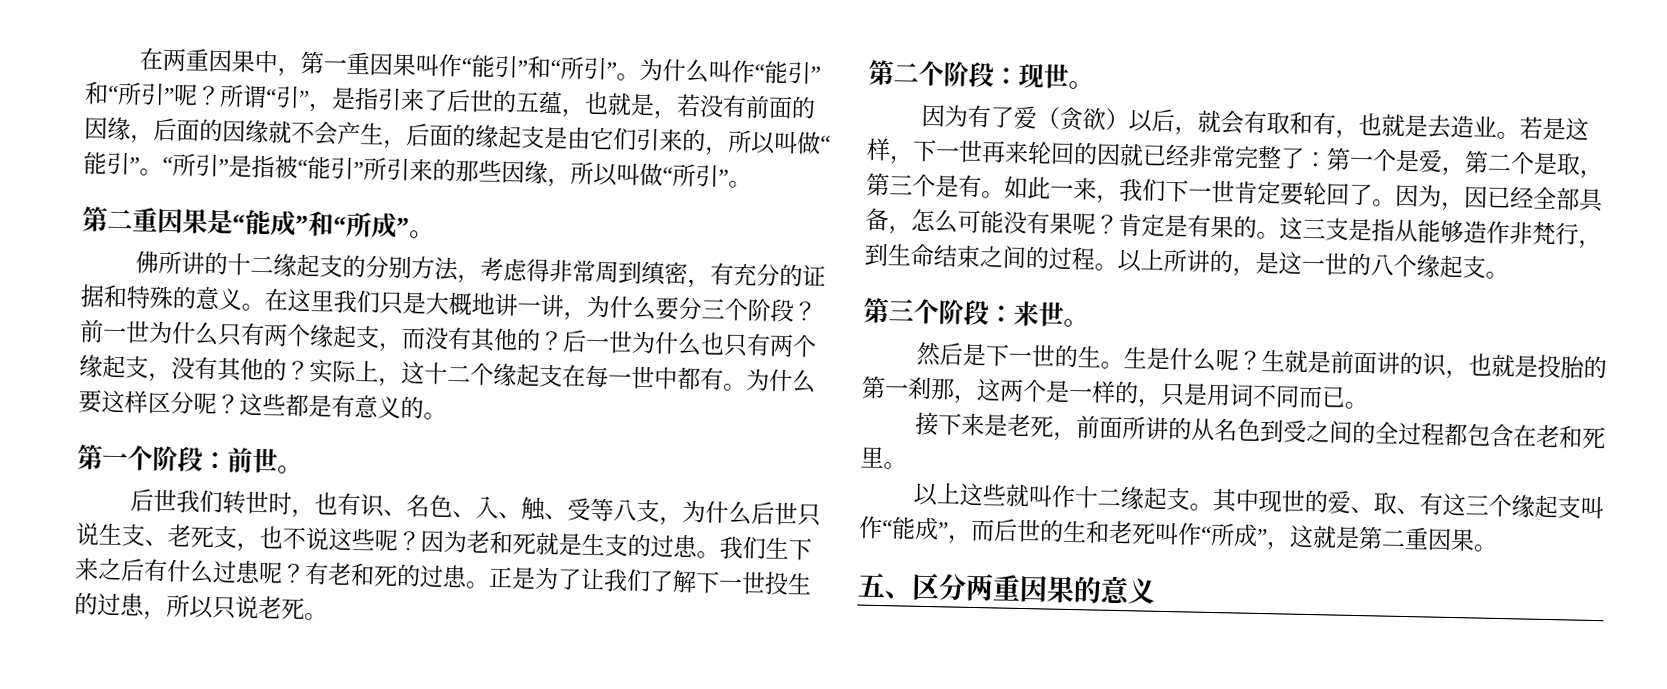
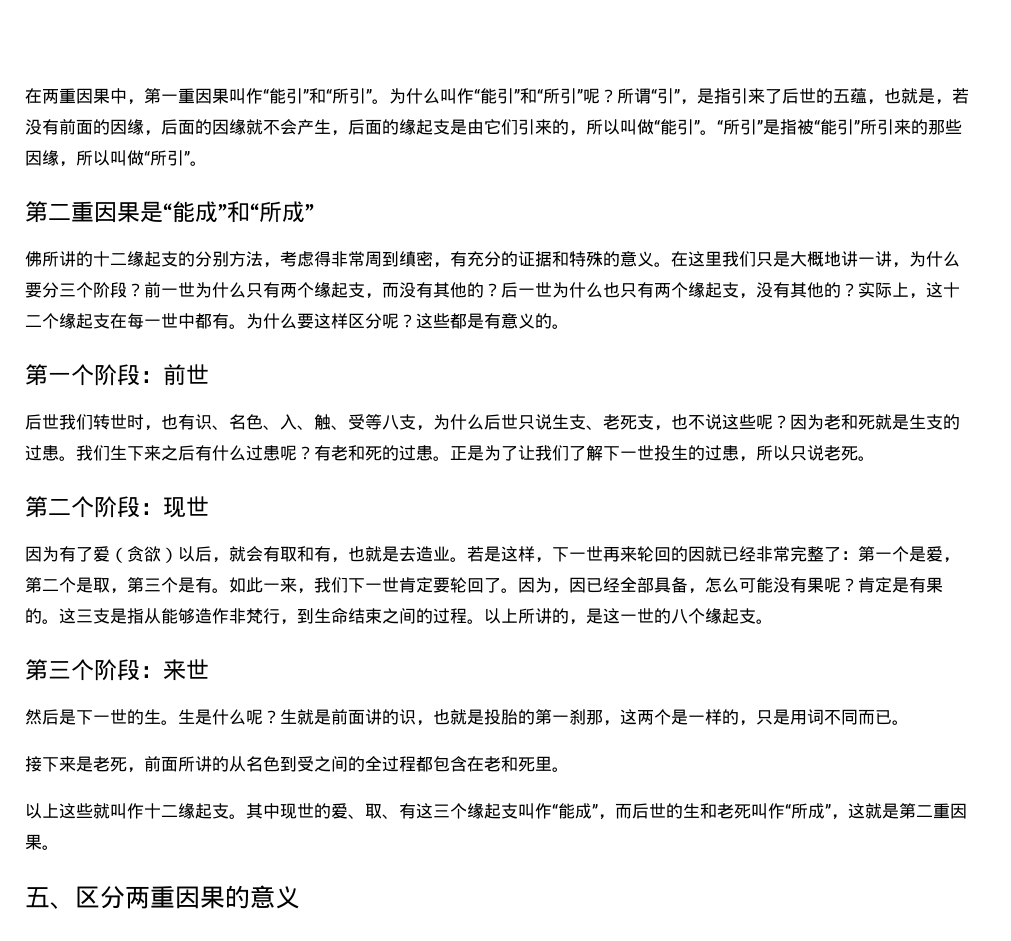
[409,230,435,239] 。 -> (314, 212) none
[277,465,303,474] 。 -> (209, 374) none
[1068,80,1094,90] 。 -> (209, 506) none
[1063,318,1089,328] 。 -> (209, 669) none

